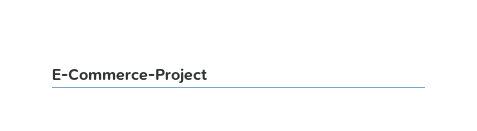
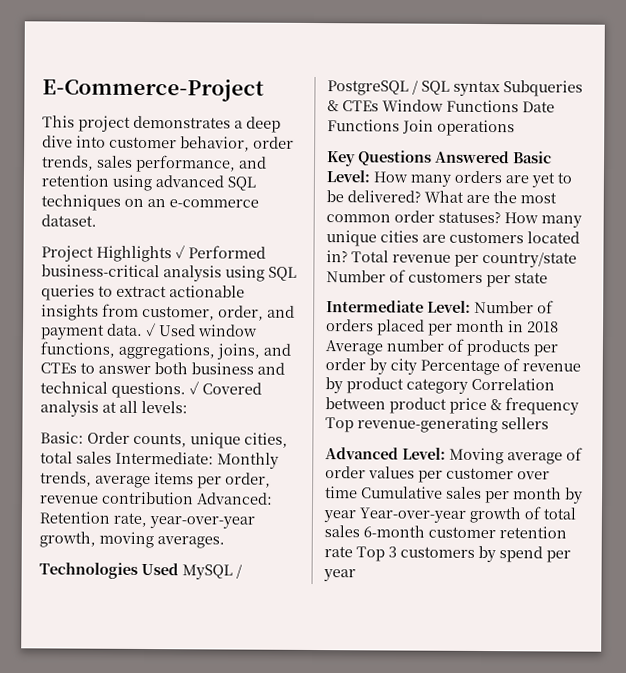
(207, 76) none -> [42,115,281,133] [42,135,294,152] [41,154,267,173] [41,174,256,192] [41,194,259,211] [41,214,97,227] [41,245,266,263] [41,264,297,282] [41,284,245,301] [41,303,295,321] [40,323,258,340] [40,341,291,360] [40,362,285,375] [40,381,262,399] [40,400,188,417] [40,431,288,449] [40,451,279,469] [40,471,271,489] [40,491,273,505] [39,511,255,529] [39,531,225,549] [39,562,242,580] [327,80,583,97] [327,99,555,113] [327,119,515,137] [327,150,552,167] [326,170,572,188] [326,190,557,204] [326,210,582,228] [326,230,580,247] [326,250,577,268] [326,269,548,288] [326,300,554,314] [326,319,559,336] [325,338,558,357] [325,358,581,376] [325,377,555,394] [325,397,579,415] [325,416,549,434] [325,447,583,465] [325,466,550,483] [325,486,583,504] [323,506,576,524] [324,525,567,539] [324,545,571,563] [323,569,356,582] // This project demonstrates a deep dive into customer behavior, order trends, sales performance, and retention using advanced SQL techniques on an e-commerce dataset. // Project Highlights ✓ Performed business-critical analysis using SQL queries to extract actionable insights from customer, order, and payment data. ✓ Used window functions, aggregations, joins, and CTEs to answer both business and technical questions. ✓ Covered analysis at all levels: // Basic: Order counts, unique cities, total sales Intermediate: Monthly trends, average items per order, revenue contribution Advanced: Retention rate, year-over-year growth, moving averages. // Technologies Used MySQL / PostgreSQL / SQL syntax Subqueries & CTEs Window Functions Date Functions Join operations // Key Questions Answered Basic Level: How many orders are yet to be delivered? What are the most common order statuses? How many unique cities are customers located in? Total revenue per country/state Number of customers per state // Intermediate Level: Number of orders placed per month in 2018 Average number of products per order by city Percentage of revenue by product category Correlation between product price & frequency Top revenue-generating sellers // Advanced Level: Moving average of order values per customer over time Cumulative sales per month by year Year-over-year growth of total sales 6-month customer retention rate Top 3 customers by spend per year

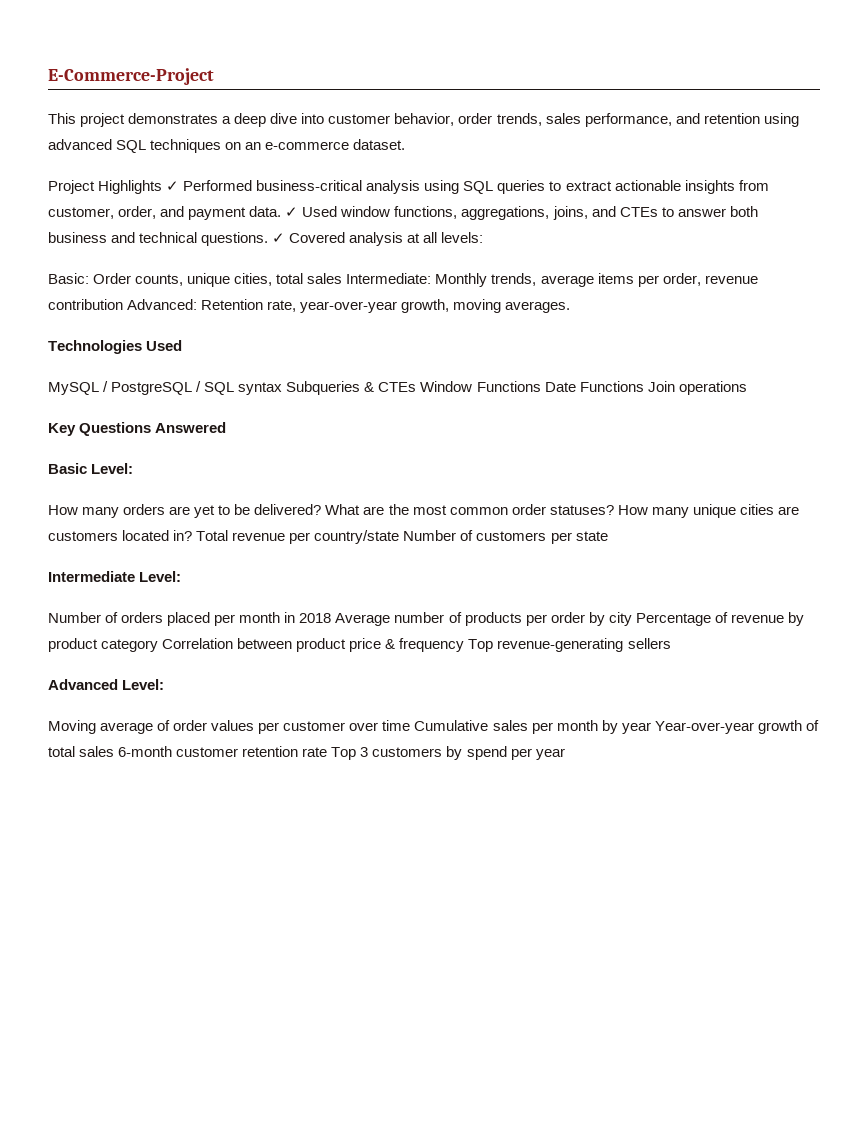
(179, 569) none -> (183, 345) //
(510, 157) none -> (227, 427) //
(370, 176) none -> (134, 468) //
(471, 306) none -> (182, 576) //
(446, 453) none -> (165, 684) //

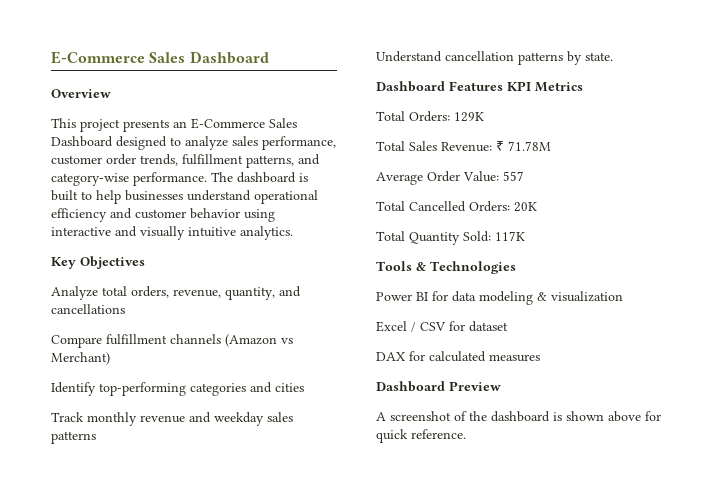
[48,68,214,85] [48,113,799,127] [48,139,406,153] [48,180,769,194] [48,206,758,220] [48,232,484,246] [48,273,758,287] [48,299,571,313] [48,340,183,354] [48,381,747,395] [48,422,227,436] [48,463,134,474] [48,504,799,518] [48,530,608,544] [48,571,182,582] [48,612,804,626] [48,638,671,652] [48,679,165,690] [48,720,819,734] [48,746,565,760] E-Commerce-Project // This project demonstrates a deep dive into customer behavior, order trends, sales performance, and retention using advanced SQL techniques on an e-commerce dataset. // Project Highlights ✓ Performed business-critical analysis using SQL queries to extract actionable insights from customer, order, and payment data. ✓ Used window functions, aggregations, joins, and CTEs to answer both business and technical questions. ✓ Covered analysis at all levels: // Basic: Order counts, unique cities, total sales Intermediate: Monthly trends, average items per order, revenue contribution Advanced: Retention rate, year-over-year growth, moving averages. // Technologies Used // MySQL / PostgreSQL / SQL syntax Subqueries & CTEs Window Functions Date Functions Join operations // Key Questions Answered // Basic Level: // How many orders are yet to be delivered? What are the most common order statuses? How many unique cities are customers located in? Total revenue per country/state Number of customers per state // Intermediate Level: // Number of orders placed per month in 2018 Average number of products per order by city Percentage of revenue by product category Correlation between product price & frequency Top revenue-generating sellers // Advanced Level: // Moving average of order values per customer over time Cumulative sales per month by year Year-over-year growth of total sales 6-month customer retention rate Top 3 customers by spend per year -> [51,51,269,64] [51,89,111,98] [51,118,297,132] [51,136,336,150] [51,154,320,168] [51,172,308,186] [51,190,318,204] [51,208,275,222] [51,226,293,240] [51,256,145,269] [51,286,301,300] [51,304,125,314] [51,334,293,348] [51,352,110,365] [51,382,304,396] [51,412,293,426] [51,431,96,444] [376,51,613,65] [376,81,583,92] [376,111,484,122] [376,141,551,152] [376,171,524,185] [376,201,537,212] [376,231,525,245] [376,261,516,274] [376,291,623,305] [376,321,508,332] [376,351,540,362] [376,381,501,392] [376,411,661,422] [376,429,466,443] E-Commerce Sales Dashboard // Overview // This project presents an E-Commerce Sales Dashboard designed to analyze sales performance, customer order trends, fulfillment patterns, and category-wise performance. The dashboard is built to help businesses understand operational efficiency and customer behavior using interactive and visually intuitive analytics. // Key Objectives // Analyze total orders, revenue, quantity, and cancellations // Compare fulfillment channels (Amazon vs Merchant) // Identify top-performing categories and cities // Track monthly revenue and weekday sales patterns // Understand cancellation patterns by state. // Dashboard Features KPI Metrics // Total Orders: 129K // Total Sales Revenue: ₹ 71.78M // Average Order Value: 557 // Total Cancelled Orders: 20K // Total Quantity Sold: 117K // Tools & Technologies // Power BI for data modeling & visualization // Excel / CSV for dataset // DAX for calculated measures // Dashboard Preview // A screenshot of the dashboard is shown above for quick reference.

